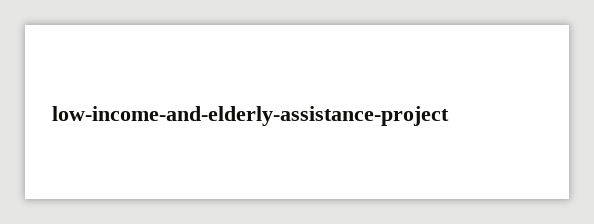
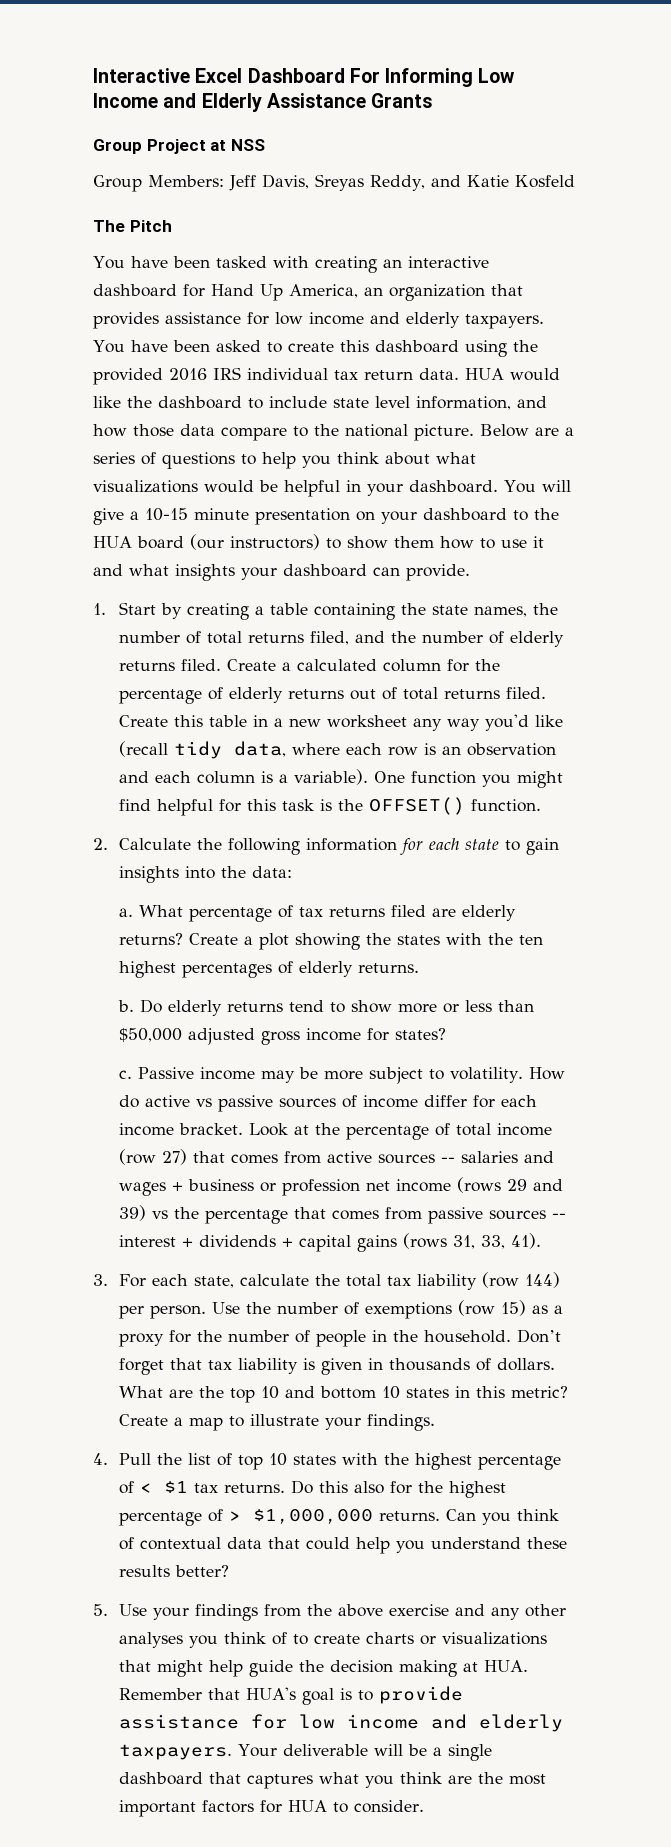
[52,106,449,126] low-income-and-elderly-assistance-project -> [93,68,515,87] [93,93,433,112] [93,139,265,154] [93,174,575,192] [93,220,172,232] [93,256,489,273] [93,284,523,301] [93,312,544,329] [93,340,538,357] [93,367,560,385] [93,396,547,410] [93,424,574,441] [93,452,476,469] [93,480,571,497] [93,508,559,525] [93,534,544,550] [93,564,470,581] [93,602,559,620] [119,631,565,647] [119,659,501,672] [119,687,547,704] [119,714,564,731] [119,741,557,759] [119,769,564,788] [119,797,542,816] [93,838,560,855] [119,866,293,883] [119,905,517,922] [119,933,544,950] [119,961,420,978] [118,999,535,1016] [119,1028,447,1045] [119,1067,566,1084] [119,1095,538,1112] [119,1123,553,1140] [119,1149,555,1165] [119,1177,564,1196] [119,1205,567,1224] [119,1233,542,1252] [93,1272,561,1290] [119,1300,564,1319] [119,1329,562,1347] [119,1358,556,1375] [119,1386,569,1403] [119,1414,436,1431] [93,1453,562,1470] [119,1480,507,1498] [119,1509,560,1526] [119,1537,568,1554] [119,1565,230,1577] [93,1604,567,1621] [119,1632,548,1648] [119,1660,529,1677] [119,1686,464,1705] [119,1714,564,1732] [119,1744,493,1761] [119,1772,547,1789] [119,1800,425,1817] Interactive Excel Dashboard For Informing Low Income and Elderly Assistance Grants // Group Project at NSS // Group Members: Jeff Davis, Sreyas Reddy, and Katie Kosfeld // The Pitch // You have been tasked with creating an interactive dashboard for Hand Up America, an organization that provides assistance for low income and elderly taxpayers. You have been asked to create this dashboard using the provided 2016 IRS individual tax return data. HUA would like the dashboard to include state level information, and how those data compare to the national picture. Below are a series of questions to help you think about what visualizations would be helpful in your dashboard. You will give a 10-15 minute presentation on your dashboard to the HUA board (our instructors) to show them how to use it and what insights your dashboard can provide. // 1. Start by creating a table containing the state names, the number of total returns filed, and the number of elderly returns filed. Create a calculated column for the percentage of elderly returns out of total returns filed. Create this table in a new worksheet any way you'd like (recall tidy data, where each row is an observation and each column is a variable). One function you might find helpful for this task is the OFFSET() function. // 2. Calculate the following information for each state to gain insights into the data: // a. What percentage of tax returns filed are elderly returns? Create a plot showing the states with the ten highest percentages of elderly returns. // b. Do elderly returns tend to show more or less than $50,000 adjusted gross income for states? // c. Passive income may be more subject to volatility. How do active vs passive sources of income differ for each income bracket. Look at the percentage of total income (row 27) that comes from active sources -- salaries and wages + business or profession net income (rows 29 and 39) vs the percentage that comes from passive sources -- interest + dividends + capital gains (rows 31, 33, 41). // 3. For each state, calculate the total tax liability (row 144) per person. Use the number of exemptions (row 15) as a proxy for the number of people in the household. Don’t forget that tax liability is given in thousands of dollars. What are the top 10 and bottom 10 states in this metric? Create a map to illustrate your findings. // 4. Pull the list of top 10 states with the highest percentage of < $1 tax returns. Do this also for the highest percentage of > $1,000,000 returns. Can you think of contextual data that could help you understand these results better? // 5. Use your findings from the above exercise and any other analyses you think of to create charts or visualizations that might help guide the decision making at HUA. Remember that HUA's goal is to provide assistance for low income and elderly taxpayers. Your deliverable will be a single dashboard that captures what you think are the most important factors for HUA to consider.

